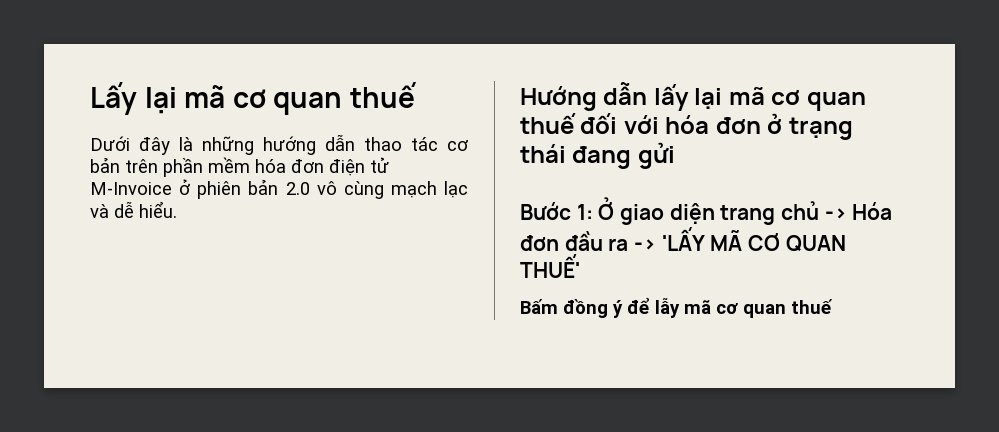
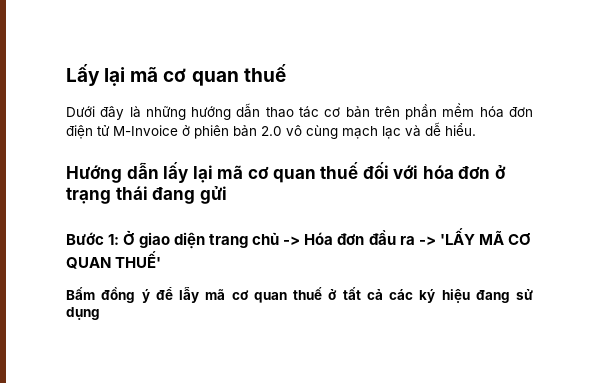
(833, 306) none -> [328,287,533,303] [66,307,100,320] ở tất cả các ký hiệu đang sử dụng

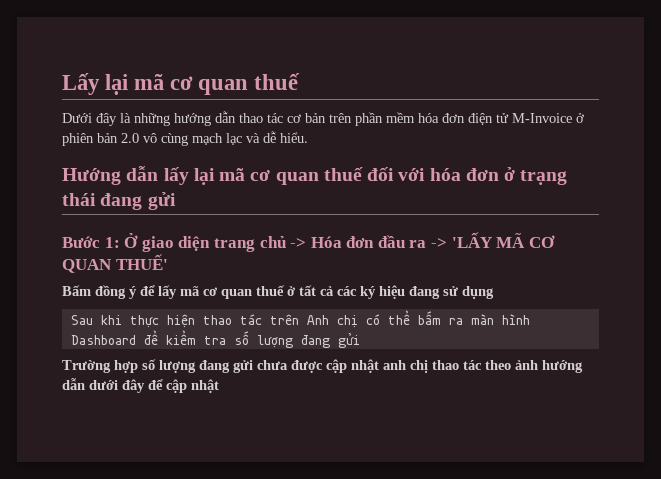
[179,286,199,303] lẫy -> [158,285,177,299] lấy
(100, 313) none -> [70,310,530,328] [70,330,360,348] [62,359,583,373] [62,378,219,393] // Sau khi thực hiện thao tác trên Anh chị có thể bấm ra màn hình Dashboard để kiểm tra số lượng đang gửi // Trường hợp số lượng đang gửi chưa được cập nhật anh chị thao tác theo ảnh hướng dẫn dưới đây để cập nhật

